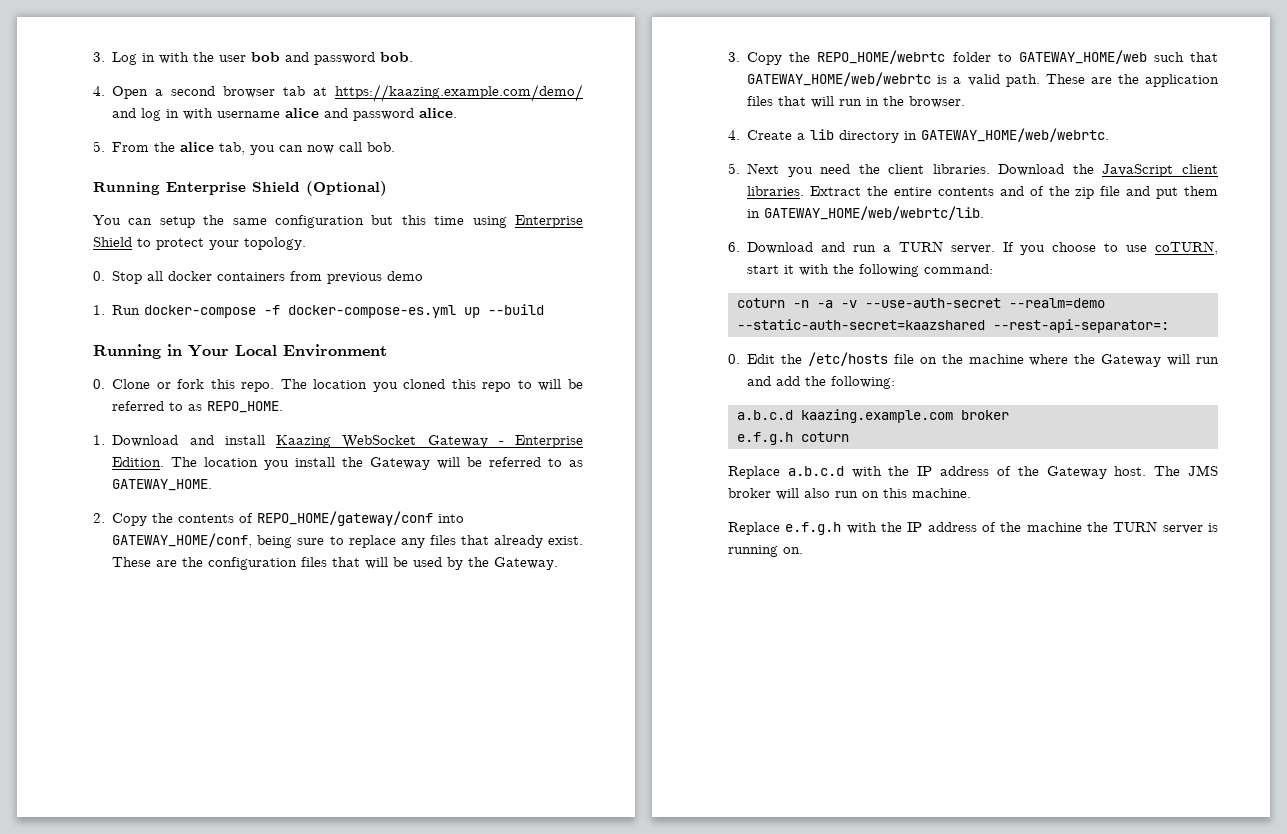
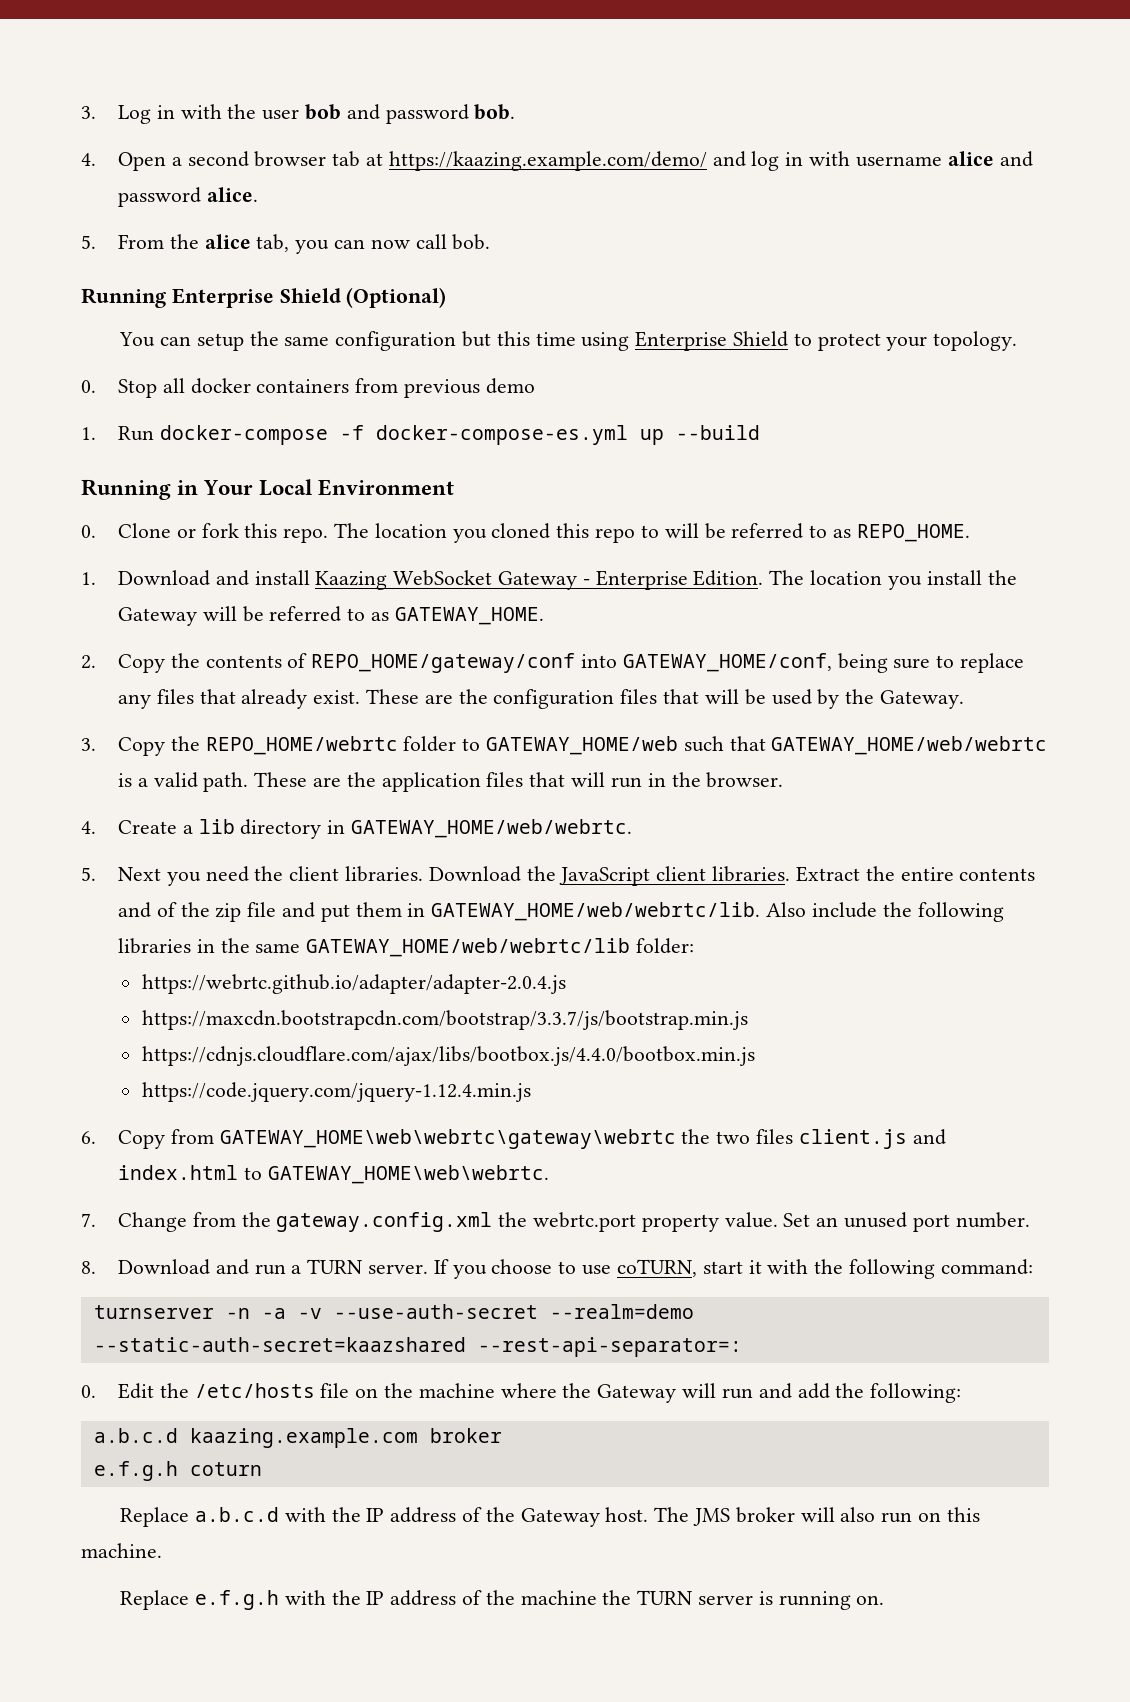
[728,242,740,252] // 6. -> [766,902,1004,922] [118,938,695,957] [141,974,566,994] [141,1010,748,1030] [141,1046,755,1066] [141,1082,531,1102] [81,1129,946,1149] [118,1165,549,1184] [81,1212,1030,1232] [81,1261,96,1274] Also include the following libraries in the same GATEWAY_HOME/web/webrtc/lib folder: // https://webrtc.github.io/adapter/adapter-2.0.4.js // https://maxcdn.bootstrapcdn.com/bootstrap/3.3.7/js/bootstrap.min.js // https://cdnjs.cloudflare.com/ajax/libs/bootbox.js/4.4.0/bootbox.min.js // https://code.jquery.com/jquery-1.12.4.min.js // 6. Copy from GATEWAY_HOME\web\webrtc\gateway\webrtc the two files client.js and index.html to GATEWAY_HOME\web\webrtc. // 7. Change from the gateway.config.xml the webrtc.port property value. Set an unused port number. // 8.
[736,298,785,308] coturn -> [93,1305,214,1319] turnserver

